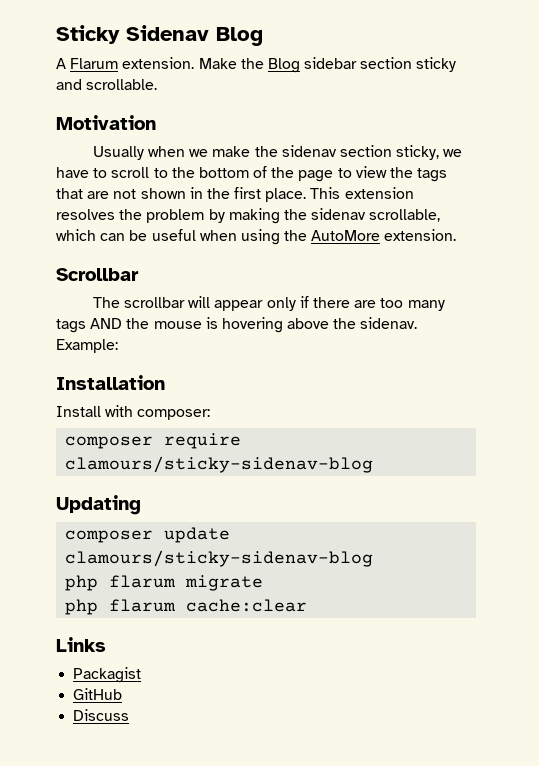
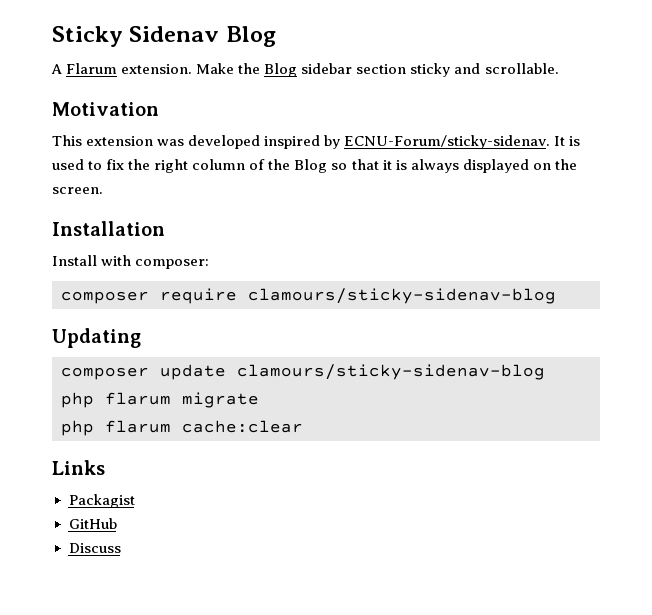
[92,145,463,160] [56,166,448,182] [56,187,414,202] [56,208,441,224] [56,229,457,245] [56,268,139,281] [92,296,445,311] [56,317,418,333] [56,339,118,353] Usually when we make the sidenav section sticky, we have to scroll to the bottom of the page to view the tags that are not shown in the first place. This extension resolves the problem by making the sidenav scrollable, which can be useful when using the AutoMore extension. // Scrollbar // The scrollbar will appear only if there are too many tags AND the mouse is hovering above the sidenav. Example: -> [52,135,581,149] [52,159,577,173] [52,187,103,194] This extension was developed inspired by ECNU-Forum/sticky-sidenav. It is used to fix the right column of the Blog so that it is always displayed on the screen.

